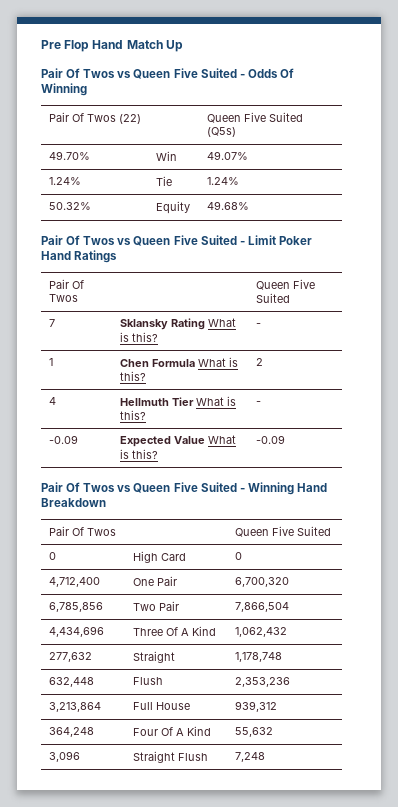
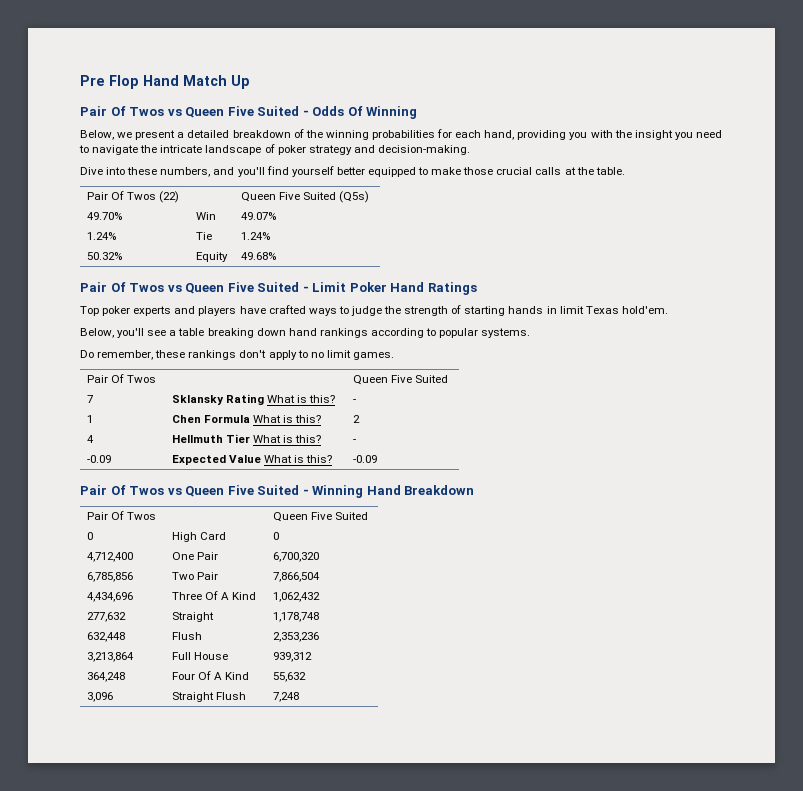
(87, 89) none -> [80,129,722,140] [79,144,470,155] [80,166,625,177] // Below, we present a detailed breakdown of the winning probabilities for each hand, providing you with the insight you need to navigate the intricate landscape of poker strategy and decision-making. // Dive into these numbers, and you'll find yourself better equipped to make those crucial calls at the table.
(118, 256) none -> [80,305,668,316] [80,328,531,338] [80,350,394,360] // Top poker experts and players have crafted ways to judge the strength of starting hands in limit Texas hold'em. // Below, you'll see a table breaking down hand rankings according to popular systems. // Do remember, these rankings don't apply to no limit games.

